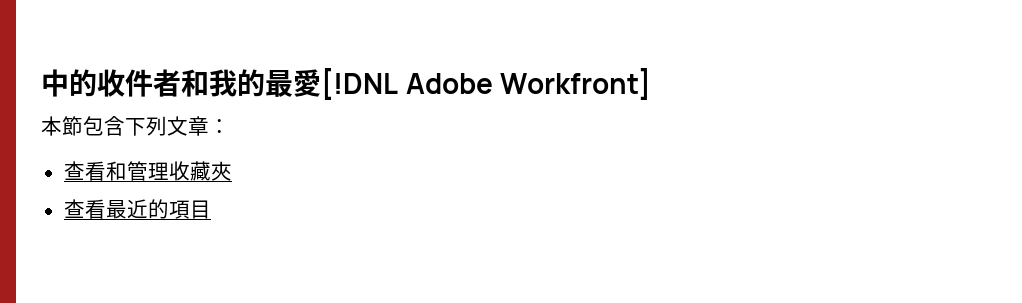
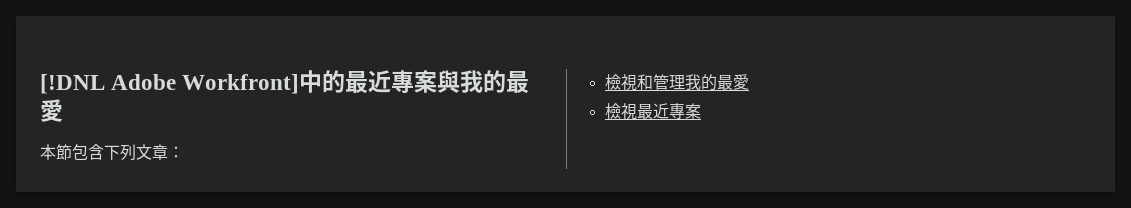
[41,68,652,100] 中的收件者和我的最愛[!DNL Adobe Workfront] -> [40,70,530,94] [40,99,63,122] [!DNL Adobe Workfront]中的最近專案與我的最愛
[63,161,232,181] [63,199,211,219] 查看和管理收藏夾 // 查看最近的項目 -> [604,74,749,91] [604,103,701,120] 檢視和管理我的最愛 // 檢視最近專案

